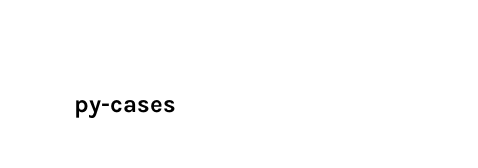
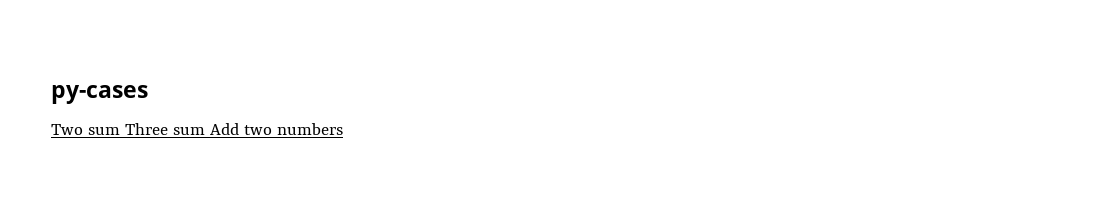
(176, 109) none -> [51,123,343,135] // Two sum Three sum Add two numbers

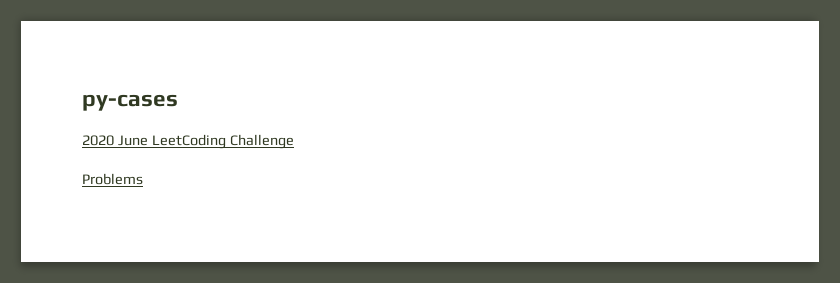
[51,123,343,135] Two sum Three sum Add two numbers -> [82,134,294,149] [82,173,143,185] 2020 June LeetCoding Challenge // Problems

